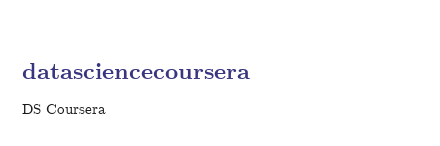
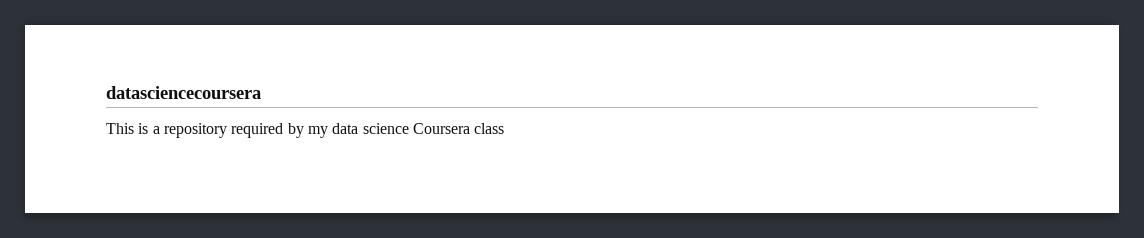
[22,104,106,114] DS Coursera -> [106,123,505,138] This is a repository required by my data science Coursera class

